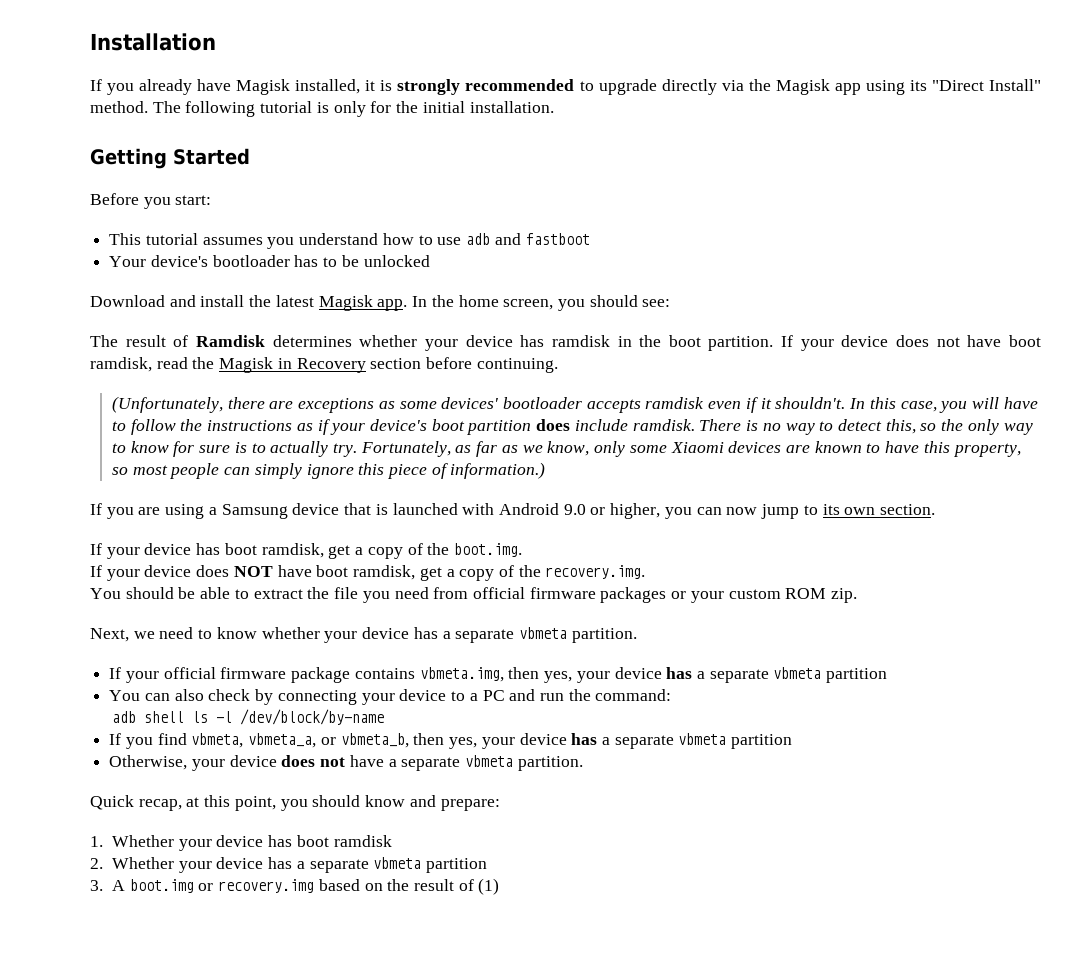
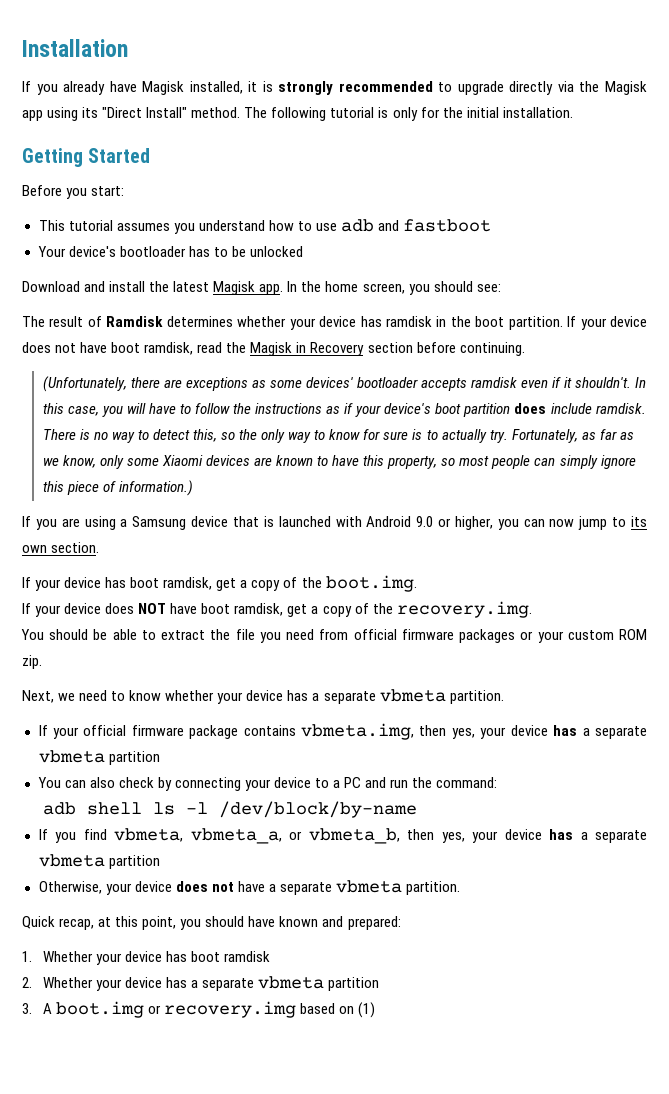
[365,795,500,811] know and prepare: -> [248,916,401,930] have known and prepared:
[387,879,474,891] the result of -> (354, 1010) none

